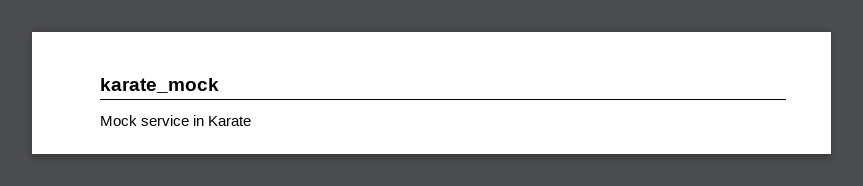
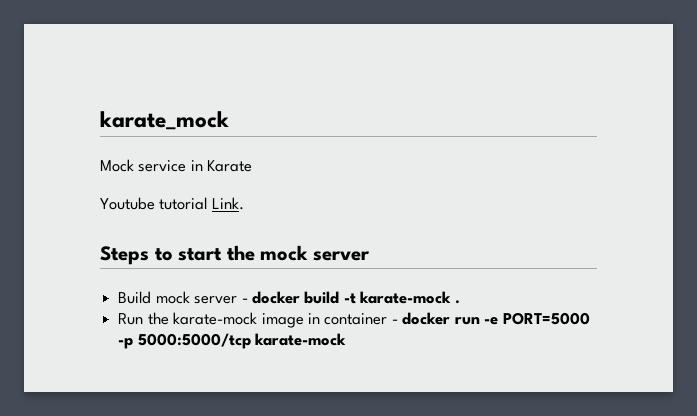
(252, 121) none -> [100,197,244,210] [100,245,370,265] [118,291,460,304] [118,312,590,328] [118,333,347,349] // Youtube tutorial Link. // Steps to start the mock server // Build mock server - docker build -t karate-mock . // Run the karate-mock image in container - docker run -e PORT=5000 -p 5000:5000/tcp karate-mock

